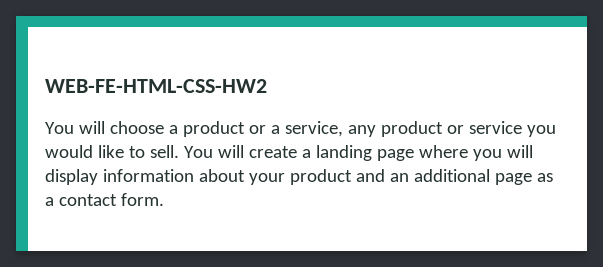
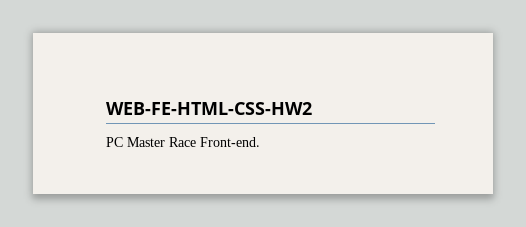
[45,121,556,137] [45,145,533,161] [45,169,553,185] [45,193,164,206] You will choose a product or a service, any product or service you would like to sell. You will create a landing page where you will display information about your product and an additional page as a contact form. -> [106,137,260,147] PC Master Race Front-end.

